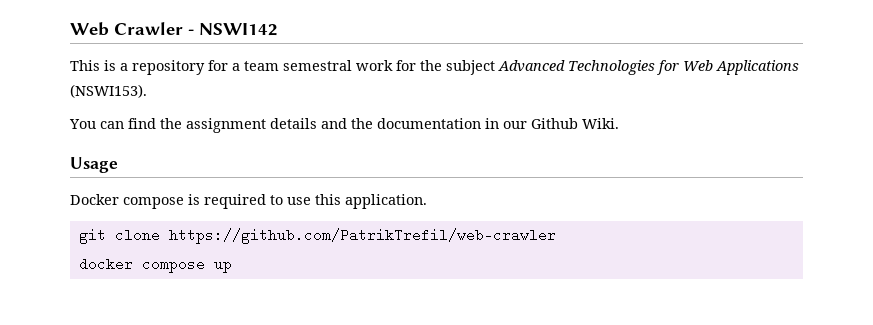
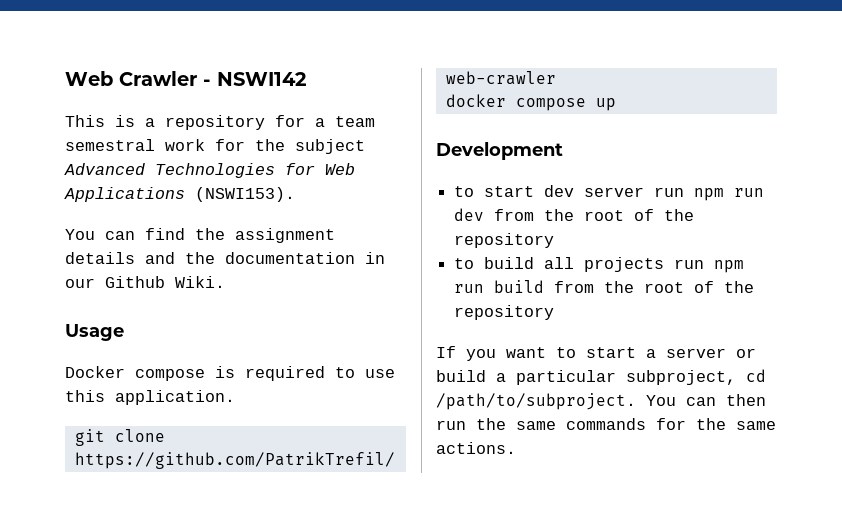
(232, 267) none -> [436,142,563,160] [454,185,765,201] [454,208,695,221] [454,233,555,248] [454,257,745,273] [454,280,755,293] [454,305,555,320] [436,346,756,361] [436,369,766,385] [436,393,766,410] [436,418,776,430] [436,442,516,454] // Development // to start dev server run npm run dev from the root of the repository // to build all projects run npm run build from the root of the repository // If you want to start a server or build a particular subproject, cd /path/to/subproject. You can then run the same commands for the same actions.

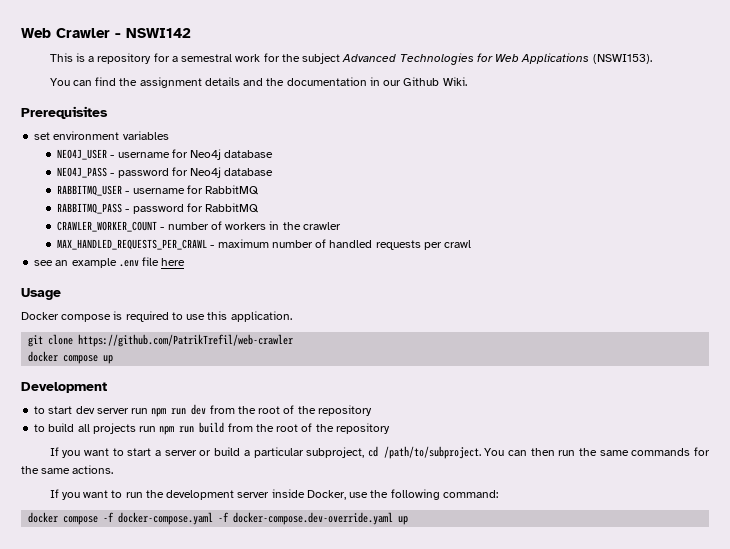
[335,116,375,127] team -> (178, 59) none
(225, 282) none -> [21,106,108,119] [34,131,169,140] [57,149,274,160] [57,167,274,178] [57,185,260,196] [57,203,260,214] [57,221,341,232] [57,239,472,250] [34,257,186,268] // Prerequisites // set environment variables // NEO4J_USER - username for Neo4j database // NEO4J_PASS - password for Neo4j database // RABBITMQ_USER - username for RabbitMQ // RABBITMQ_PASS - password for RabbitMQ // CRAWLER_WORKER_COUNT - number of workers in the crawler // MAX_HANDLED_REQUESTS_PER_CRAWL - maximum number of handled requests per crawl // see an example .env file here
(516, 448) none -> [49,489,498,500] [28,512,409,525] // If you want to run the development server inside Docker, use the following command: // docker compose -f docker-compose.yaml -f docker-compose.dev-override.yaml up

